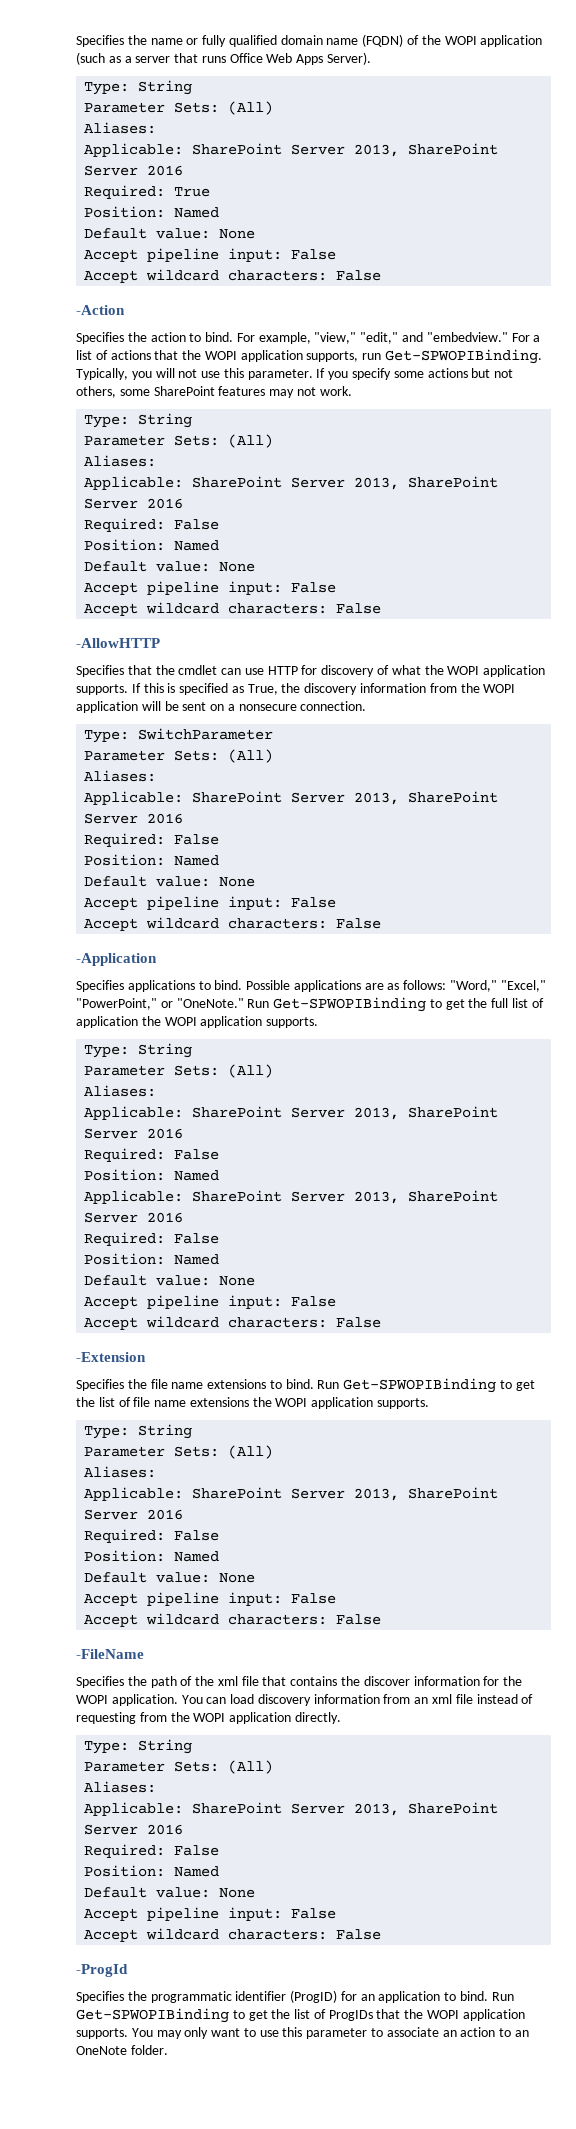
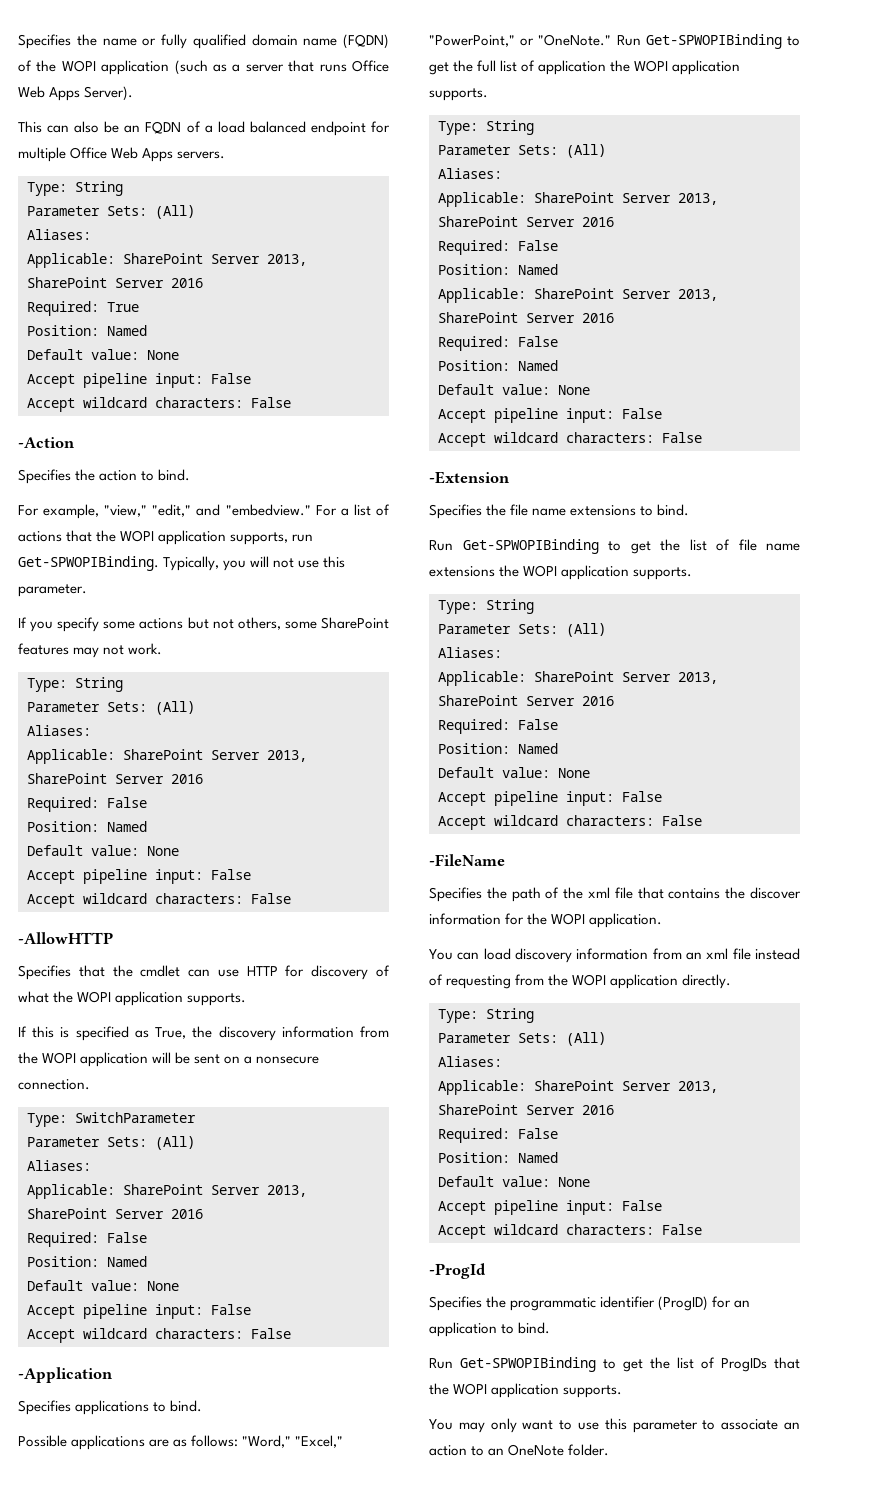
(372, 58) none -> [18,121,390,136] [18,147,226,162] // This can also be an FQDN of a load balanced endpoint for multiple Office Web Apps servers.
(234, 337) none -> (191, 475) //
(313, 374) none -> (87, 590) //
(128, 689) none -> (247, 999) //
(243, 985) none -> (203, 1406) //
(314, 1384) none -> (690, 510) //
(178, 1700) none -> (663, 920) //
(489, 1996) none -> (551, 1328) //
(128, 2033) none -> (623, 1391) //

